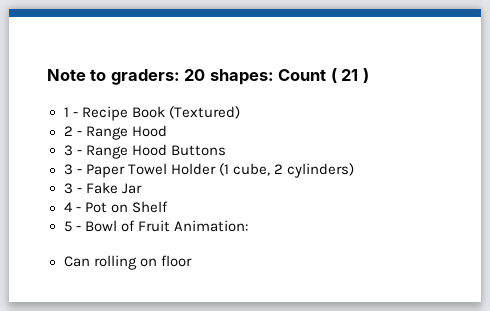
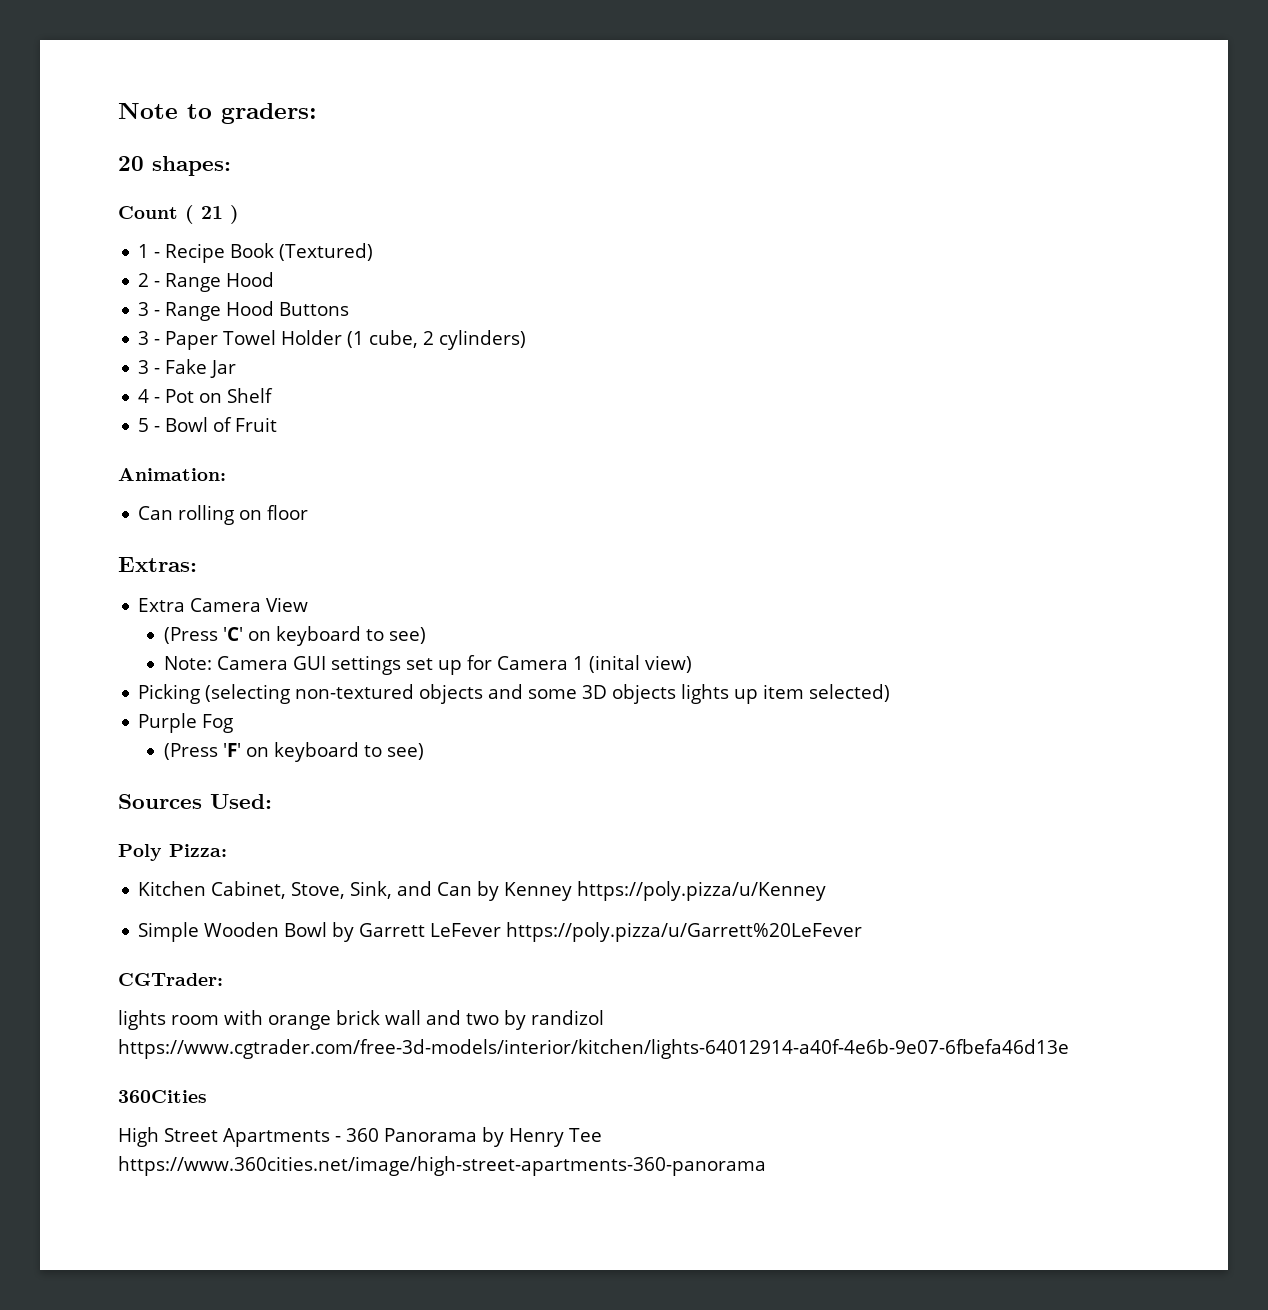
(180, 77) none -> (317, 113) //
(274, 77) none -> (231, 166) //
(170, 226) none -> (278, 424) //
(192, 261) none -> [118,557,197,572] [138,597,309,612] [163,626,426,646] [163,655,692,675] [138,684,891,704] [138,713,234,733] [163,742,424,762] [118,794,272,809] [118,844,227,861] [138,881,827,901] [138,922,863,942] [118,973,223,986] [118,1010,604,1030] [118,1039,1069,1059] [118,1090,207,1103] [118,1127,602,1147] [118,1156,766,1176] // Extras: // Extra Camera View // (Press 'C' on keyboard to see) // Note: Camera GUI settings set up for Camera 1 (inital view) // Picking (selecting non-textured objects and some 3D objects lights up item selected) // Purple Fog // (Press 'F' on keyboard to see) // Sources Used: // Poly Pizza: // Kitchen Cabinet, Stove, Sink, and Can by Kenney https://poly.pizza/u/Kenney // Simple Wooden Bowl by Garrett LeFever https://poly.pizza/u/Garrett%20LeFever // CGTrader: // lights room with orange brick wall and two by randizol https://www.cgtrader.com/free-3d-models/interior/kitchen/lights-64012914-a40f-4e6b-9e07-6fbefa46d13e // 360Cities // High Street Apartments - 360 Panorama by Henry Tee https://www.360cities.net/image/high-street-apartments-360-panorama

